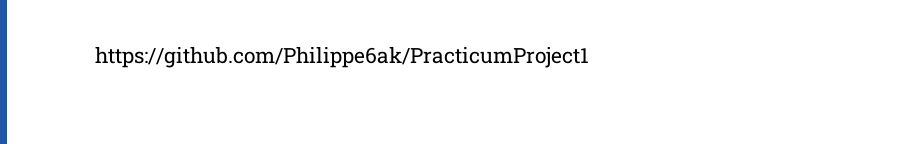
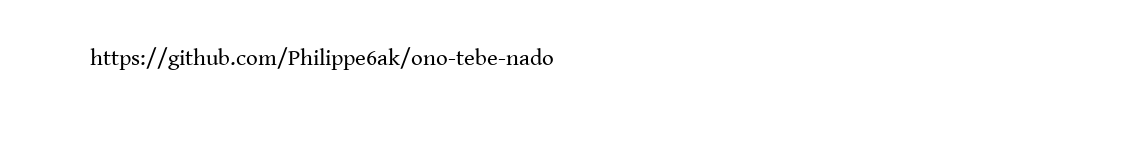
[95,47,589,68] https://github.com/Philippe6ak/PracticumProject1 -> [90,47,554,70] https://github.com/Philippe6ak/ono-tebe-nado

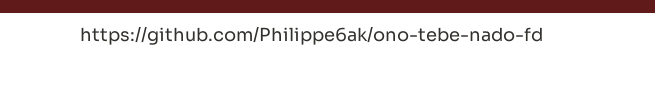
[90,47,554,70] https://github.com/Philippe6ak/ono-tebe-nado -> [80,26,543,45] https://github.com/Philippe6ak/ono-tebe-nado-fd

